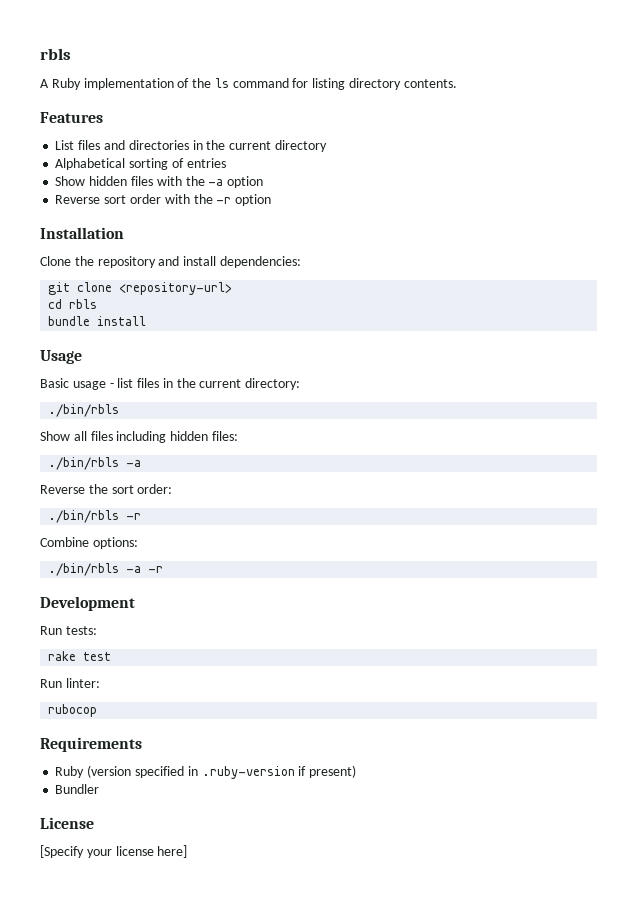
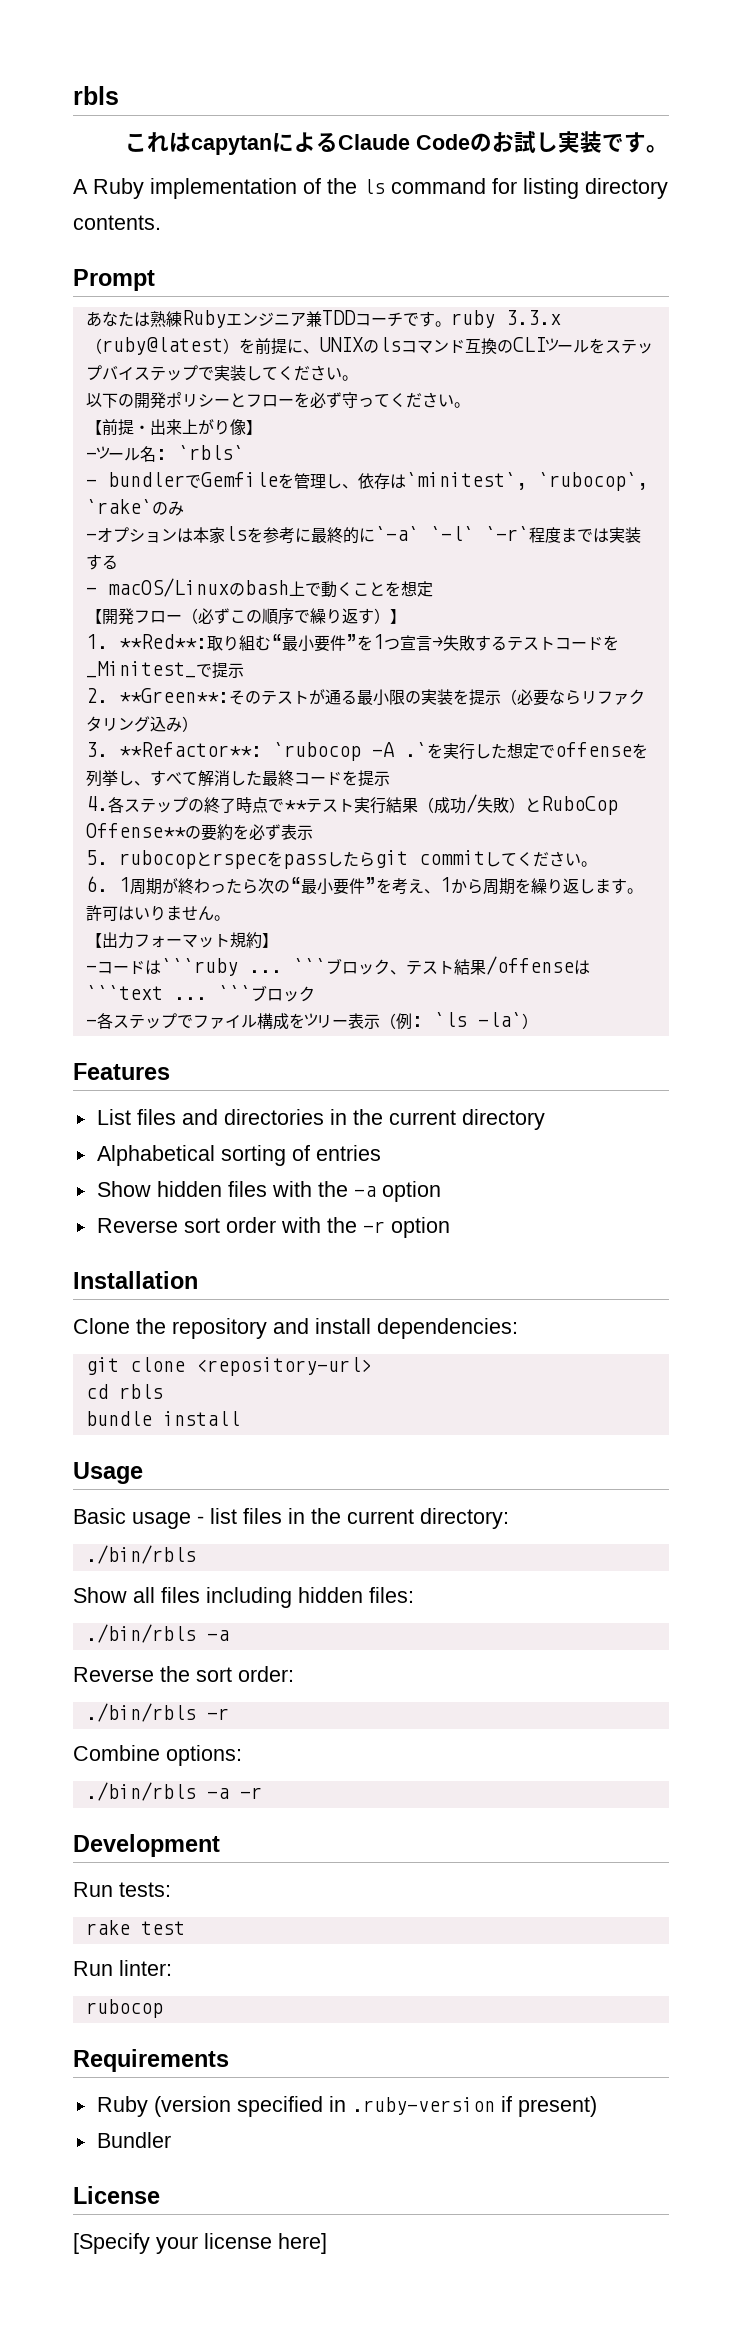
[40,48,71,60] rbls -> [73,86,119,105] [125,131,669,155] rbls // これはcapytanによるClaude Codeのお試し実装です。
(457, 83) none -> [73,269,155,291] [85,310,561,328] [85,337,653,355] [85,365,358,381] [85,392,470,409] [85,419,262,436] [85,445,244,462] [85,472,648,491] [85,499,184,516] [85,526,641,544] [85,554,118,570] [85,578,433,598] [85,608,406,625] [85,634,619,652] [85,661,244,679] [85,688,645,706] [85,716,198,732] [85,742,648,761] [85,770,390,787] [85,794,618,815] [85,823,313,841] [85,850,597,869] [85,876,643,895] [85,905,230,921] [85,932,278,949] [85,956,590,976] [85,985,315,1002] [85,1012,538,1030] // Prompt // あなたは熟練Rubyエンジニア兼TDDコーチです。ruby 3.3.x（ruby@latest）を前提に、UNIXのlsコマンド互換のCLIツールをステップバイステップで実装してください。 // 以下の開発ポリシーとフローを必ず守ってください。 // 【前提・出来上がり像】 // -ツール名: `rbls` // - bundlerでGemfileを管理し、依存は`minitest`, `rubocop`, `rake`のみ // -オプションは本家lsを参考に最終的に`-a` `-l` `-r`程度までは実装する // - macOS/Linuxのbash上で動くことを想定 // 【開発フロー（必ずこの順序で繰り返す）】 // 1. **Red**:取り組む“最小要件”を1つ宣言→失敗するテストコードを_Minitest_で提示 // 2. **Green**:そのテストが通る最小限の実装を提示（必要ならリファクタリング込み） // 3. **Refactor**: `rubocop -A .`を実行した想定でoffenseを列挙し、すべて解消した最終コードを提示 // 4.各ステップの終了時点で**テスト実行結果（成功/失敗）とRuboCop Offense**の要約を必ず表示 // 5. rubocopとrspecをpassしたらgit commitしてください。 // 6. 1周期が終わったら次の“最小要件”を考え、1から周期を繰り返します。許可はいりません。 // 【出力フォーマット規約】 // -コードは```ruby ... ```ブロック、テスト結果/offenseは```text ... ```ブロック // -各ステップでファイル構成をツリー表示（例: `ls -la`）

